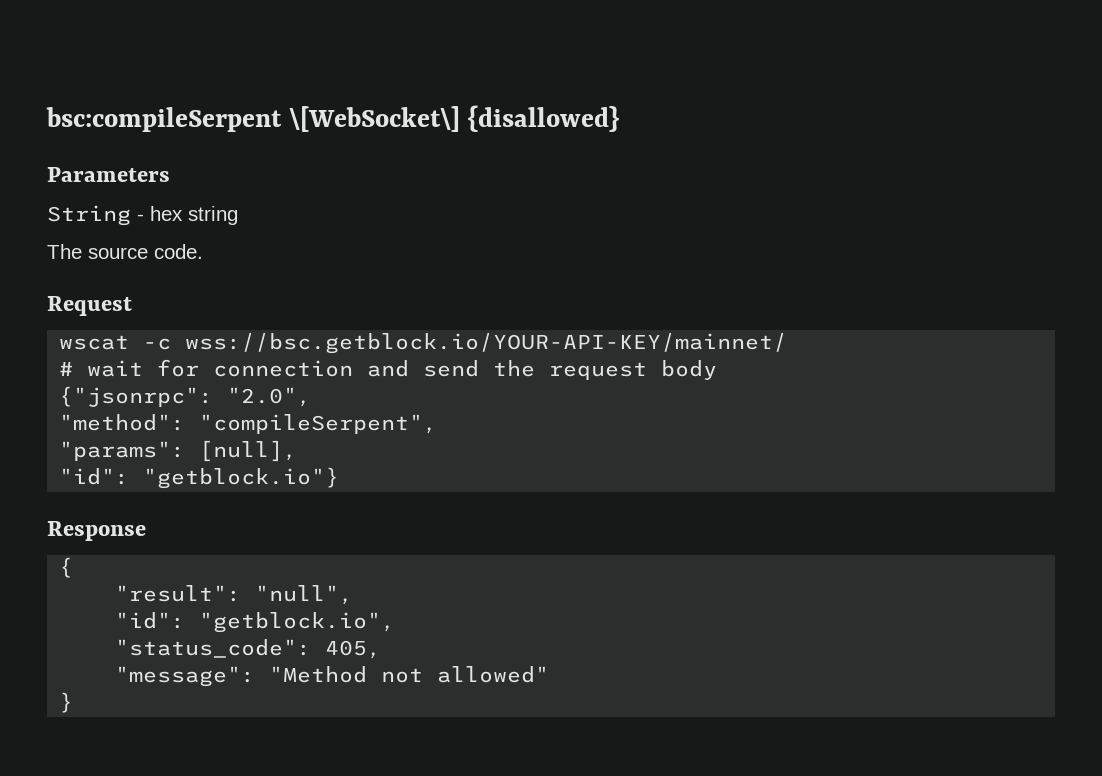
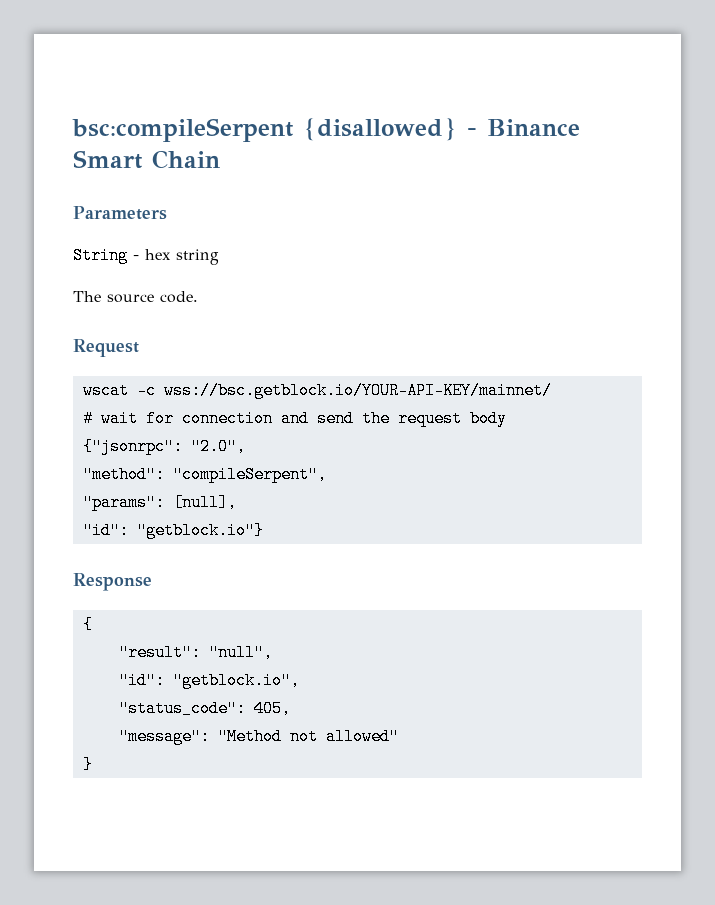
[289,106,461,132] \[WebSocket\] -> (294, 130) none
(620, 118) none -> [467,119,580,136] [73,150,220,169] - Binance Smart Chain

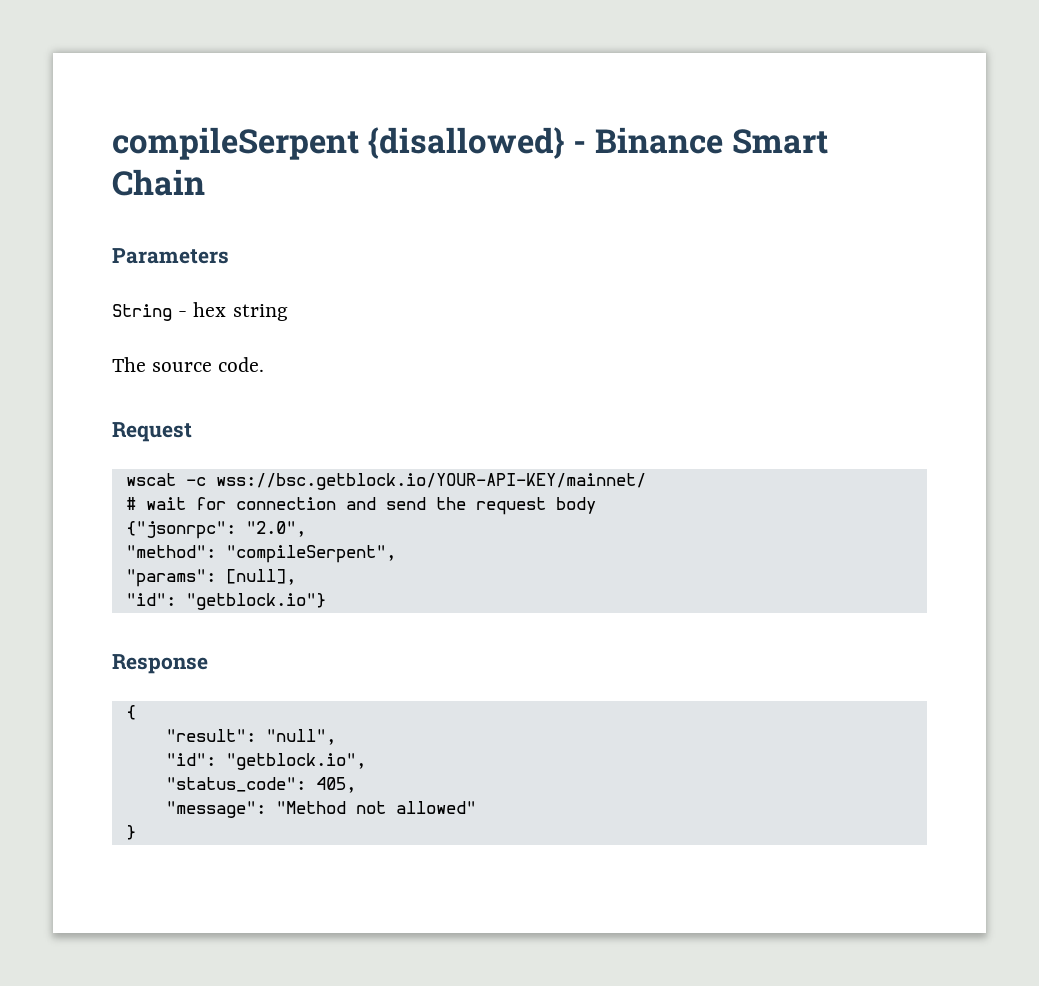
[72,118,294,142] bsc:compileSerpent -> [112,127,359,160] compileSerpent

